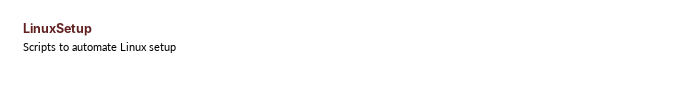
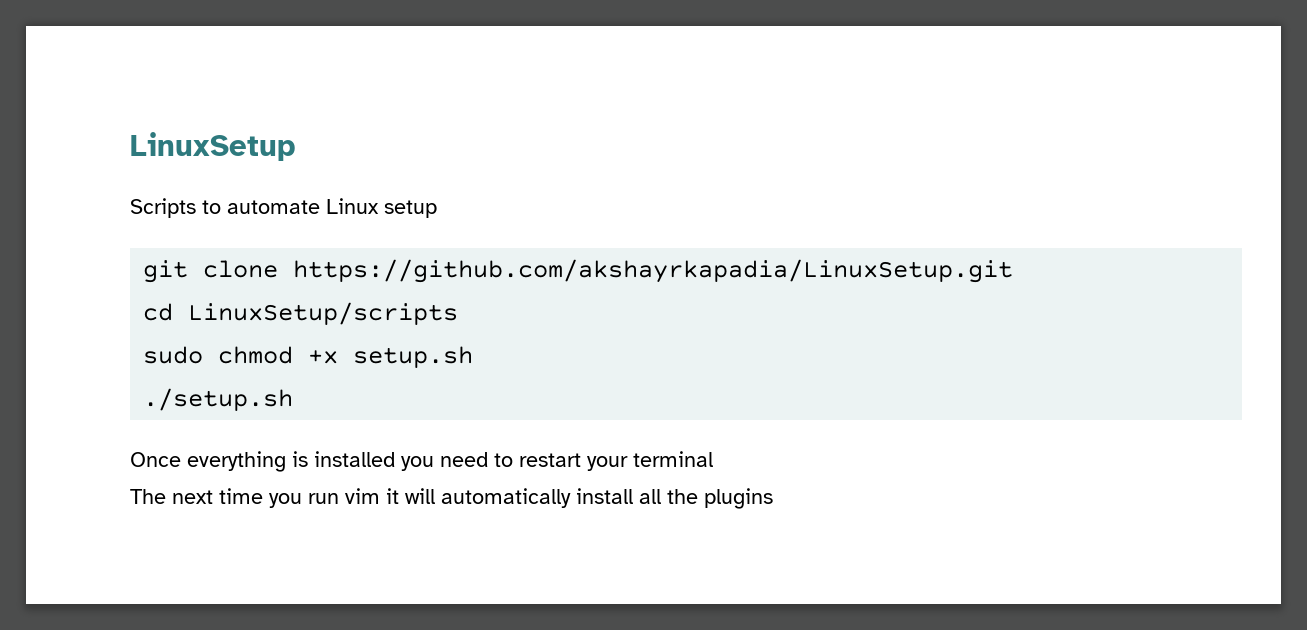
(176, 48) none -> [143,259,1014,283] [143,302,459,325] [143,346,474,368] [143,388,294,411] [130,451,713,472] [130,488,773,509] // git clone https://github.com/akshayrkapadia/LinuxSetup.git // cd LinuxSetup/scripts // sudo chmod +x setup.sh // ./setup.sh // Once everything is installed you need to restart your terminal // The next time you run vim it will automatically install all the plugins

